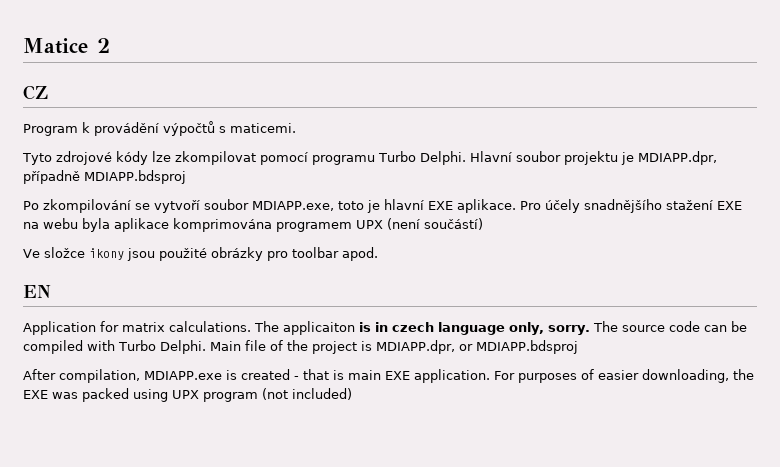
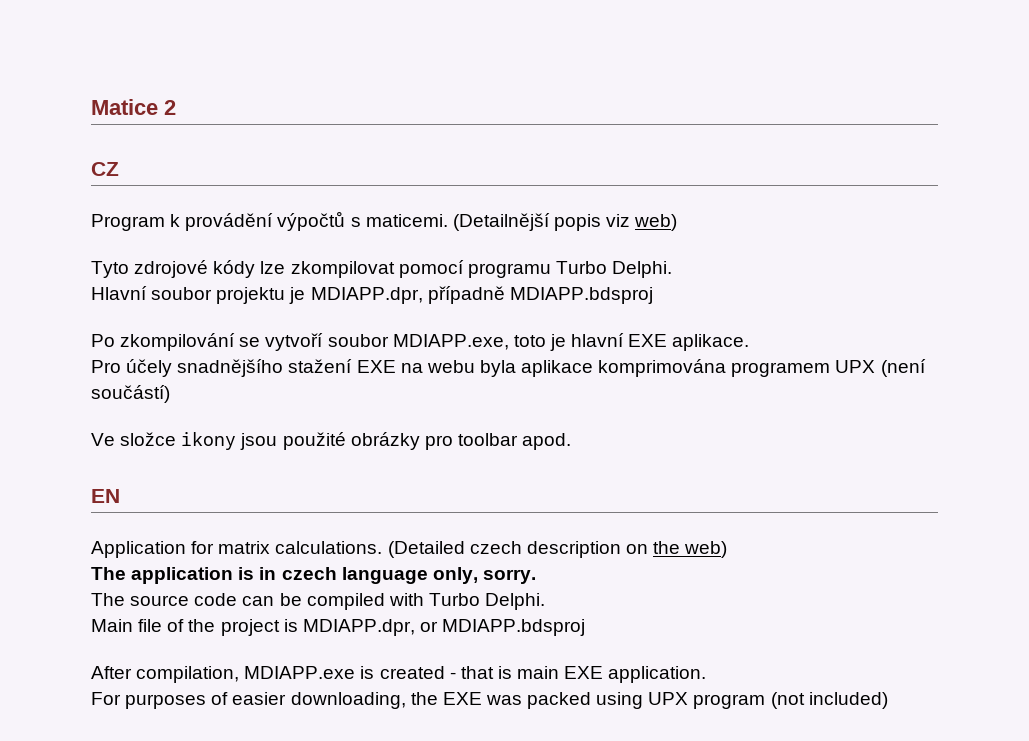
(296, 128) none -> [452,213,678,231] (Detailnější popis viz web)
(466, 158) none -> (673, 269) //
(516, 206) none -> (750, 342) //
[254,321,355,335] The applicaiton -> [387,541,728,558] [91,567,234,584] (Detailed czech description on the web) // The application
(590, 330) none -> (536, 576) //
(206, 347) none -> (546, 601) //
(490, 376) none -> (707, 674) //

